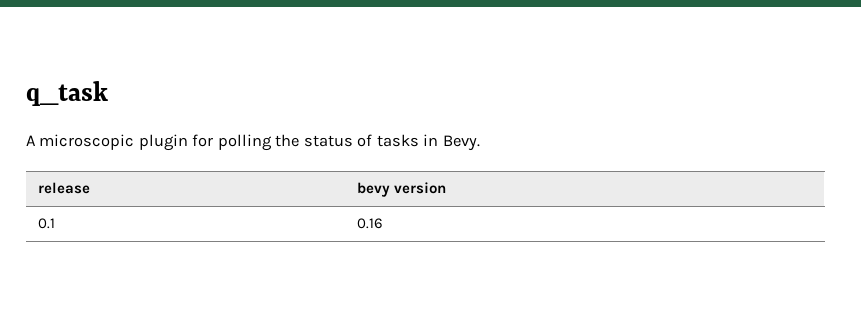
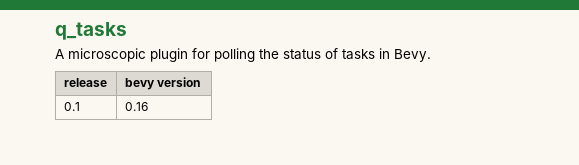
[26,81,108,106] q_task -> [55,22,127,40] q_tasks

